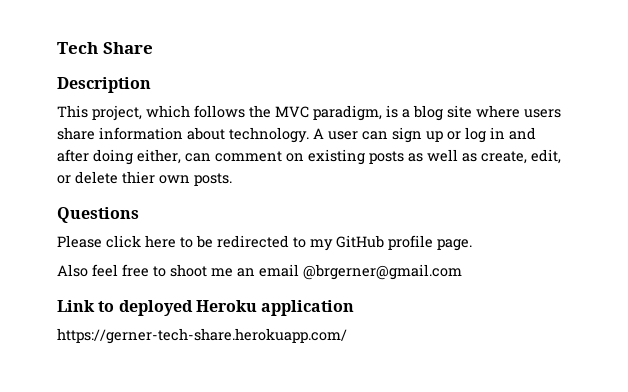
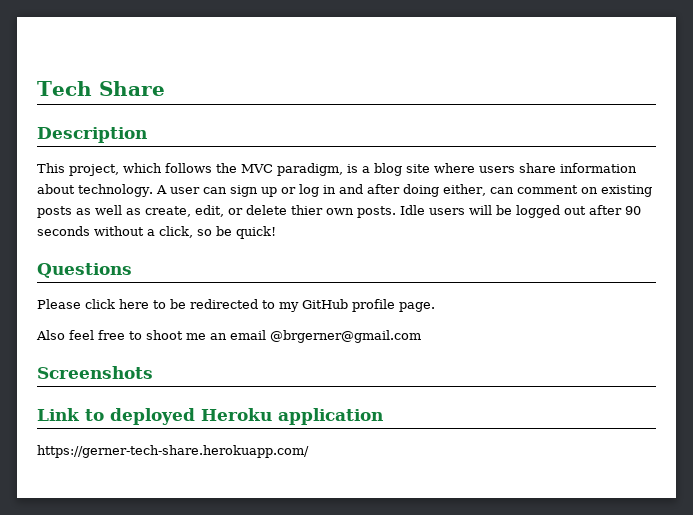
(232, 179) none -> [400,205,641,218] [37,226,276,239] Idle users will be logged out after 90 seconds without a click, so be quick!
(462, 272) none -> [37,366,153,379] // Screenshots

